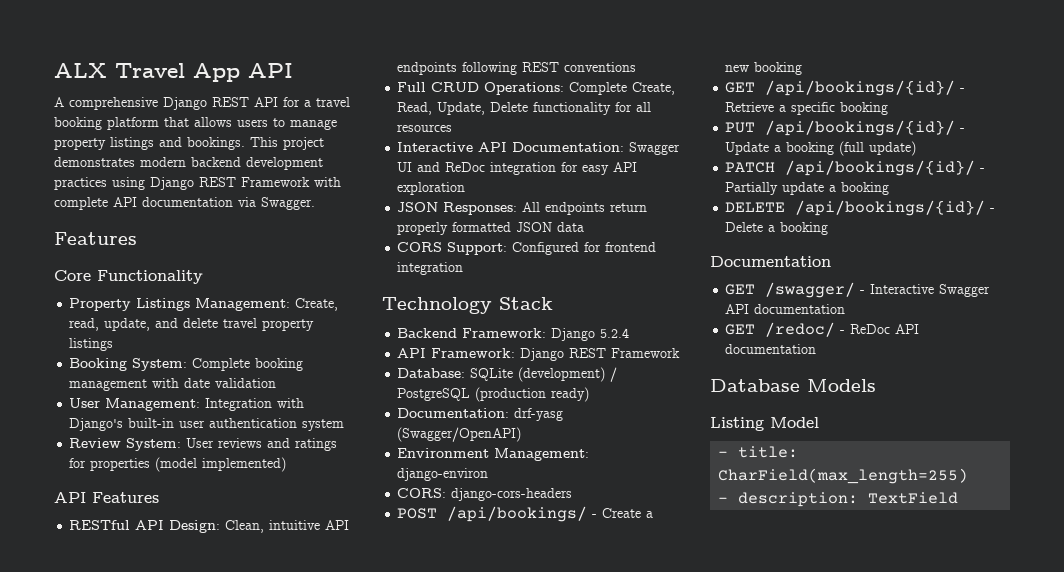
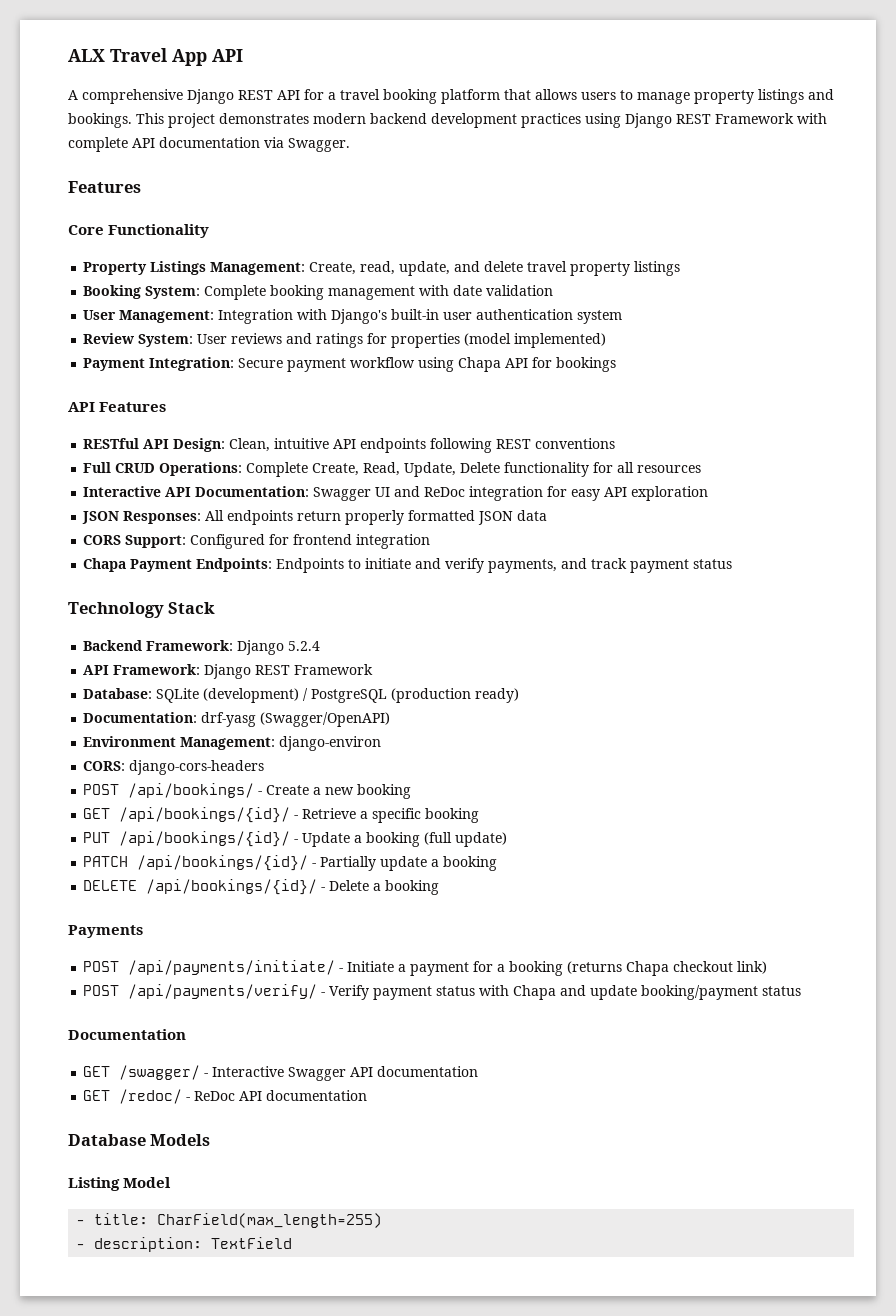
(287, 464) none -> [83,357,617,372] // Payment Integration: Secure payment workflow using Chapa API for bookings
(464, 268) none -> [83,558,733,573] // Chapa Payment Endpoints: Endpoints to initiate and verify payments, and track payment status
(829, 228) none -> [68,925,143,938] [83,960,768,976] [83,984,802,1000] // Payments // POST /api/payments/initiate/ - Initiate a payment for a booking (returns Chapa checkout link) // POST /api/payments/verify/ - Verify payment status with Chapa and update booking/payment status

